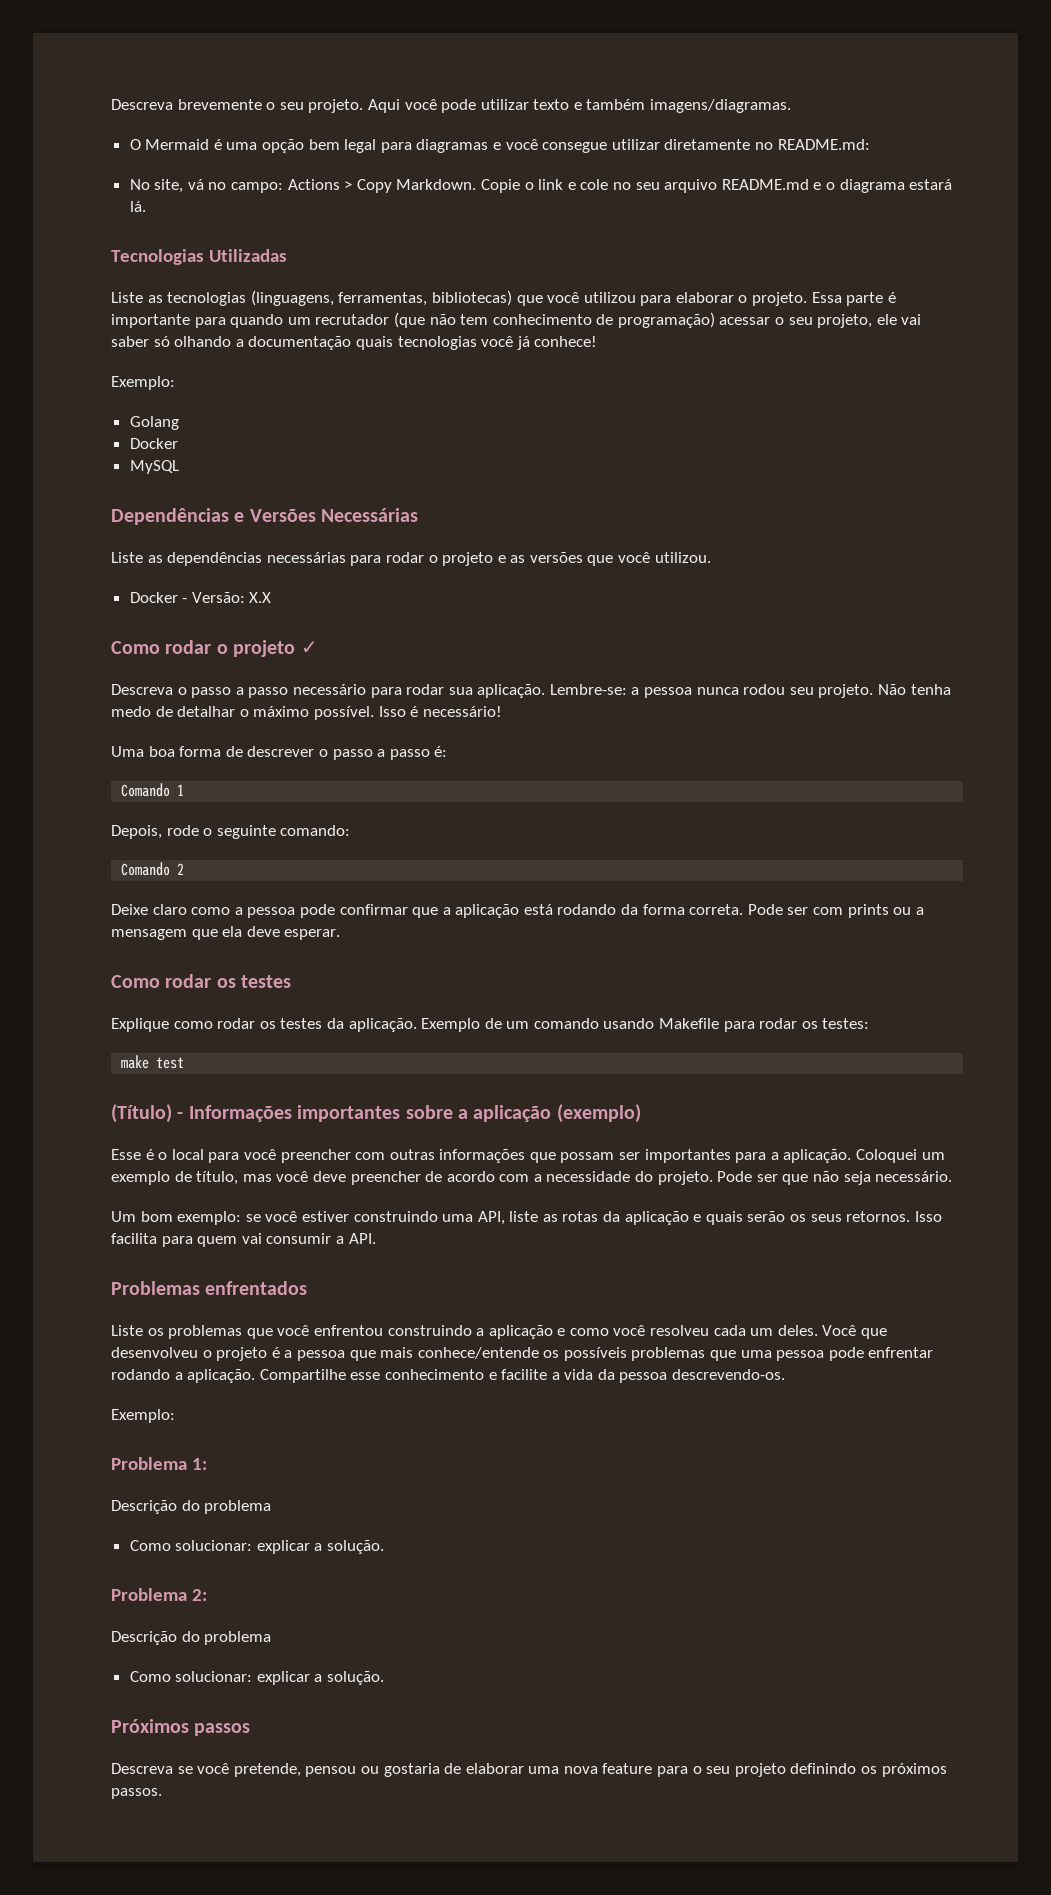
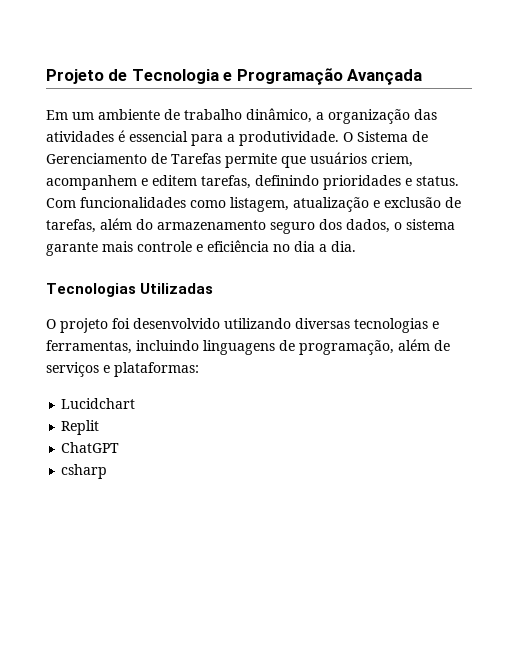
[111,99,792,113] [129,139,870,153] [129,179,953,193] [129,201,146,212] [111,249,287,265] [111,290,896,306] [111,312,922,328] [111,336,598,350] [111,376,175,390] [129,416,179,430] [129,438,178,449] [129,460,179,474] [111,508,419,525] [111,552,711,566] [129,592,272,603] [111,640,318,657] [111,684,951,698] [111,706,502,720] [111,746,448,760] [121,783,185,797] [111,825,351,839] [121,862,185,876] [111,904,924,918] [111,926,341,940] [111,974,292,988] [111,1018,870,1032] [121,1055,185,1069] [111,1104,641,1123] [111,1149,945,1163] [111,1171,953,1185] [111,1211,942,1225] [111,1233,376,1247] [111,1281,308,1295] [111,1325,888,1339] [111,1347,934,1361] [111,1369,786,1383] [111,1409,175,1423] [111,1457,207,1470] [111,1500,272,1514] [129,1540,385,1554] [111,1588,207,1601] [111,1631,272,1645] [129,1671,385,1685] [111,1719,251,1736] [111,1763,947,1777] [111,1788,162,1799] Descreva brevemente o seu projeto. Aqui você pode utilizar texto e também imagens/diagramas. // O Mermaid é uma opção bem legal para diagramas e você consegue utilizar diretamente no README.md: // No site, vá no campo: Actions > Copy Markdown. Copie o link e cole no seu arquivo README.md e o diagrama estará lá. // Tecnologias Utilizadas // Liste as tecnologias (linguagens, ferramentas, bibliotecas) que você utilizou para elaborar o projeto. Essa parte é importante para quando um recrutador (que não tem conhecimento de programação) acessar o seu projeto, ele vai saber só olhando a documentação quais tecnologias você já conhece! // Exemplo: // Golang // Docker // MySQL // Dependências e Versões Necessárias // Liste as dependências necessárias para rodar o projeto e as versões que você utilizou. // Docker - Versão: X.X // Como rodar o projeto ✓ // Descreva o passo a passo necessário para rodar sua aplicação. Lembre-se: a pessoa nunca rodou seu projeto. Não tenha medo de detalhar o máximo possível. Isso é necessário! // Uma boa forma de descrever o passo a passo é: // Comando 1 // Depois, rode o seguinte comando: // Comando 2 // Deixe claro como a pessoa pode confirmar que a aplicação está rodando da forma correta. Pode ser com prints ou a mensagem que ela deve esperar. // Como rodar os testes // Explique como rodar os testes da aplicação. Exemplo de um comando usando Makefile para rodar os testes: // make test // (Título) - Informações importantes sobre a aplicação (exemplo) // Esse é o local para você preencher com outras informações que possam ser importantes para a aplicação. Coloquei um exemplo de título, mas você deve preencher de acordo com a necessidade do projeto. Pode ser que não seja necessário. // Um bom exemplo: se você estiver construindo uma API, liste as rotas da aplicação e quais serão os seus retornos. Isso facilita para quem vai consumir a API. // Problemas enfrentados // Liste os problemas que você enfrentou construindo a aplicação e como você resolveu cada um deles. Você que desenvolveu o projeto é a pessoa que mais conhece/entende os possíveis problemas que uma pessoa pode enfrentar rodando a aplicação. Compartilhe esse conhecimento e facilite a vida da pessoa descrevendo-os. // Exemplo: // Problema 1: // Descrição do problema // Como solucionar: explicar a solução. // Problema 2: // Descrição do problema // Como solucionar: explicar a solução. // Próximos passos // Descreva se você pretende, pensou ou gostaria de elaborar uma nova feature para o seu projeto definindo os próximos passos. -> [46,68,423,85] [46,108,437,124] [46,130,428,146] [46,152,413,168] [46,175,459,190] [46,197,461,212] [46,218,455,234] [46,240,356,256] [46,283,214,297] [46,318,439,333] [46,339,450,355] [46,362,199,377] [61,398,136,409] [61,420,100,435] [61,442,120,453] [61,464,108,479] Projeto de Tecnologia e Programação Avançada // Em um ambiente de trabalho dinâmico, a organização das atividades é essencial para a produtividade. O Sistema de Gerenciamento de Tarefas permite que usuários criem, acompanhem e editem tarefas, definindo prioridades e status. Com funcionalidades como listagem, atualização e exclusão de tarefas, além do armazenamento seguro dos dados, o sistema garante mais controle e eficiência no dia a dia. // Tecnologias Utilizadas // O projeto foi desenvolvido utilizando diversas tecnologias e ferramentas, incluindo linguagens de programação, além de serviços e plataformas: // Lucidchart // Replit // ChatGPT // csharp

